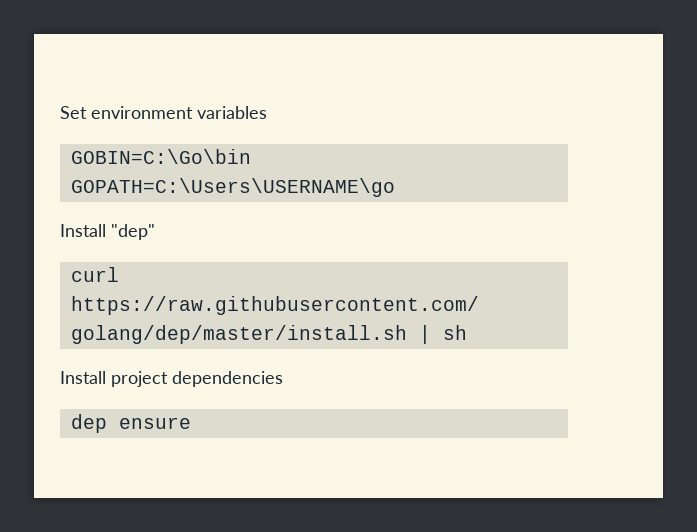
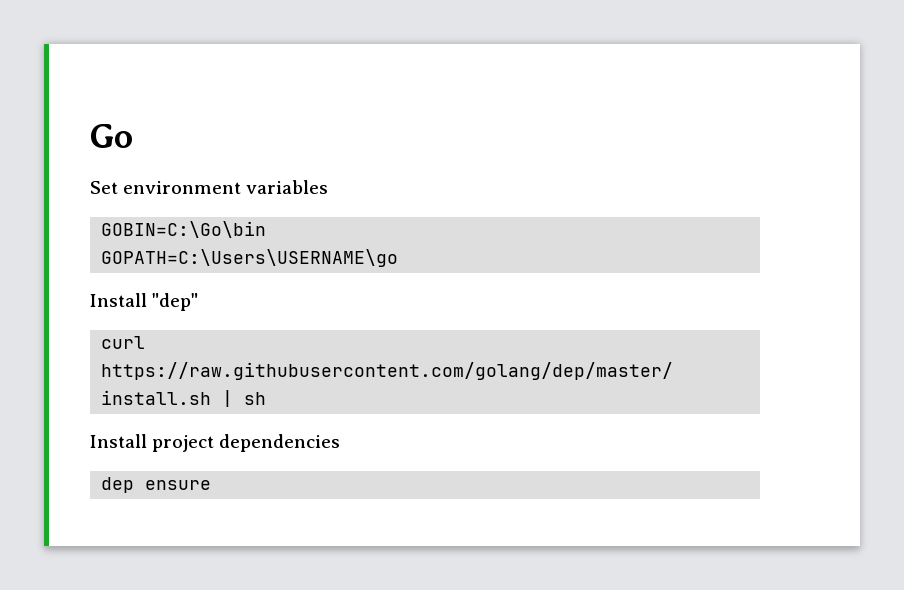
(60, 112) none -> [90,124,133,148] Go //

